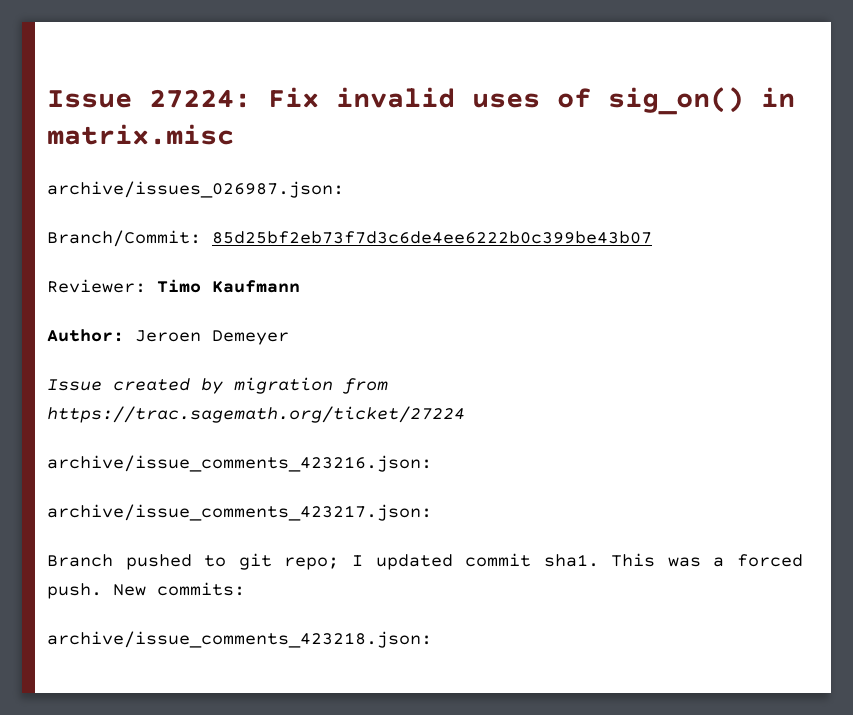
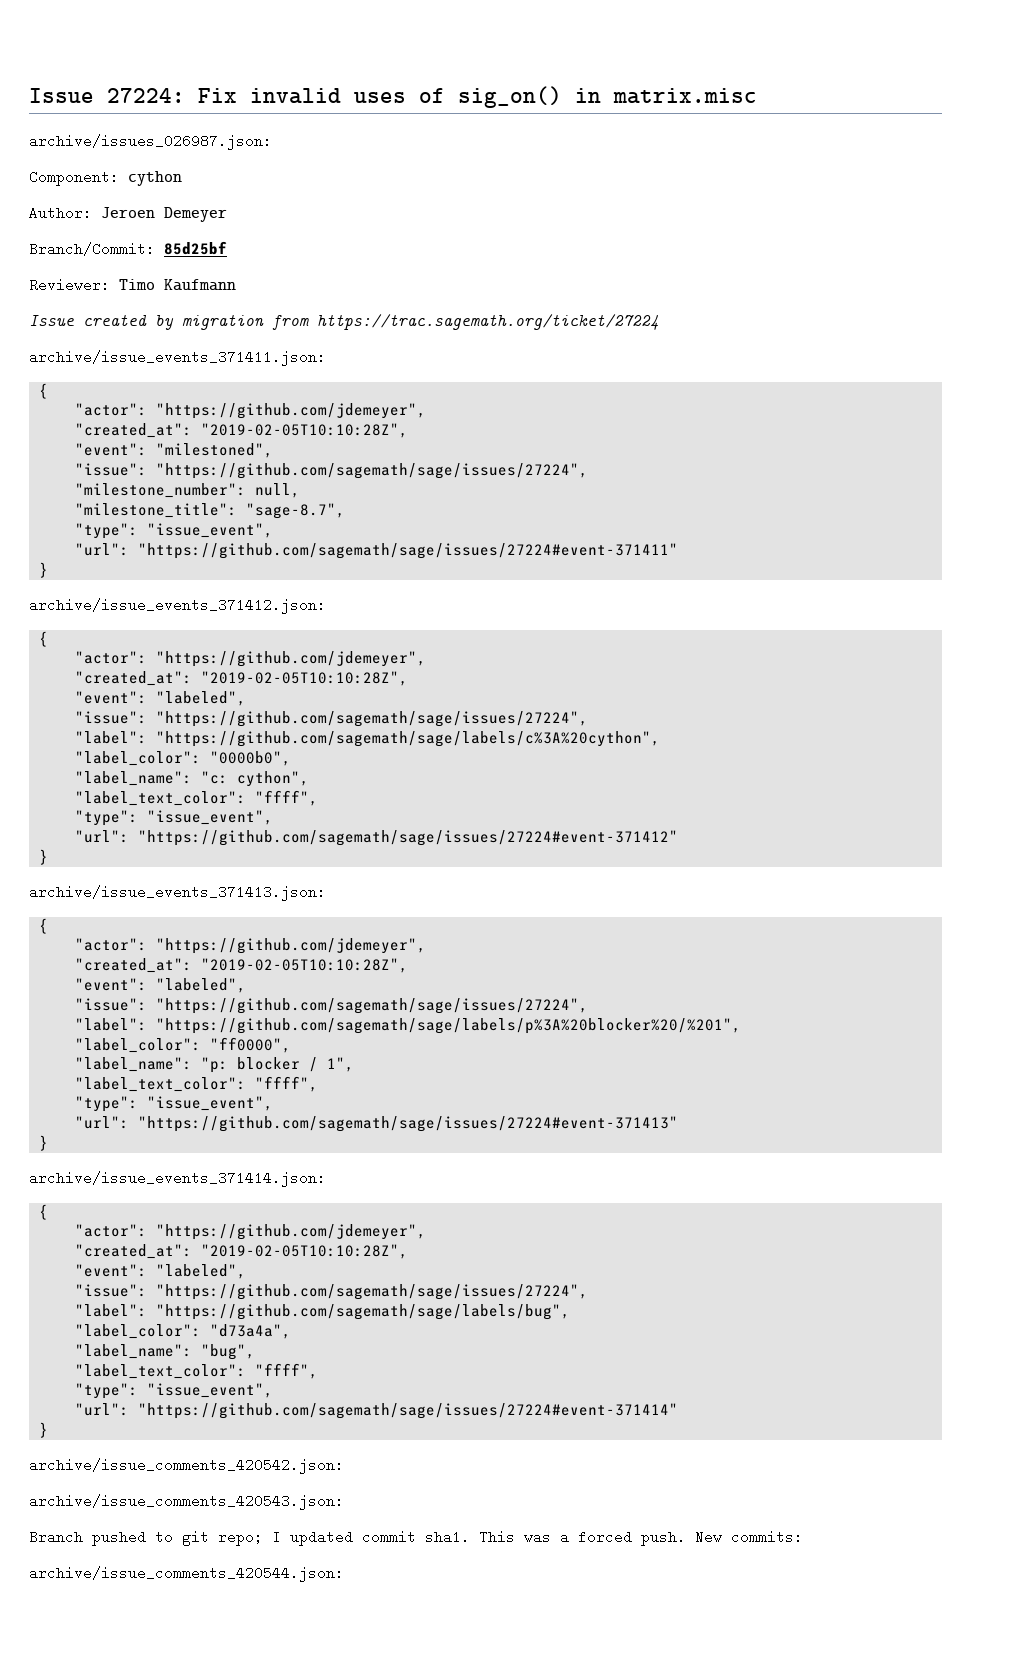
(344, 189) none -> [29,170,182,186] [29,206,227,222] // Component: cython // Author: Jeroen Demeyer
[212,231,652,244] 85d25bf2eb73f7d3c6de4ee6222b0c399be43b07 -> [164,241,227,255] 85d25bf
[47,329,289,345] // Author: Jeroen Demeyer -> (236, 285) none
[47,455,432,472] [47,504,432,521] archive/issue_comments_423216.json: // archive/issue_comments_423217.json: -> [29,350,326,366] [39,383,49,399] [75,403,427,419] [75,423,409,438] [75,443,274,458] [75,463,589,479] [75,483,301,498] [75,503,346,519] [75,523,274,539] [75,543,679,559] [39,562,49,578] [29,598,326,614] [39,631,49,647] [75,651,427,667] [75,671,409,686] [75,691,247,706] [75,711,589,727] [75,731,661,747] [75,751,292,766] [75,771,310,787] [75,790,319,806] [75,810,274,826] [75,830,679,846] [39,849,49,865] [29,885,326,901] [39,918,49,934] [75,938,427,954] [75,958,409,973] [75,978,247,993] [75,998,589,1014] [75,1018,742,1034] [75,1037,292,1053] [75,1057,355,1073] [75,1076,319,1092] [75,1096,274,1112] [75,1116,679,1132] [39,1135,49,1151] [29,1171,326,1187] [39,1204,49,1220] [75,1224,427,1240] [75,1244,409,1259] [75,1264,247,1279] [75,1284,589,1300] [75,1304,571,1320] [75,1324,292,1339] [75,1344,256,1360] [75,1363,319,1379] [75,1383,274,1399] [75,1403,679,1419] [39,1422,49,1438] [29,1458,344,1474] [29,1494,344,1510] archive/issue_events_371411.json: // { // "actor": "https://github.com/jdemeyer", // "created_at": "2019-02-05T10:10:28Z", // "event": "milestoned", // "issue": "https://github.com/sagemath/sage/issues/27224", // "milestone_number": null, // "milestone_title": "sage-8.7", // "type": "issue_event", // "url": "https://github.com/sagemath/sage/issues/27224#event-371411" // } // archive/issue_events_371412.json: // { // "actor": "https://github.com/jdemeyer", // "created_at": "2019-02-05T10:10:28Z", // "event": "labeled", // "issue": "https://github.com/sagemath/sage/issues/27224", // "label": "https://github.com/sagemath/sage/labels/c%3A%20cython", // "label_color": "0000b0", // "label_name": "c: cython", // "label_text_color": "ffff", // "type": "issue_event", // "url": "https://github.com/sagemath/sage/issues/27224#event-371412" // } // archive/issue_events_371413.json: // { // "actor": "https://github.com/jdemeyer", // "created_at": "2019-02-05T10:10:28Z", // "event": "labeled", // "issue": "https://github.com/sagemath/sage/issues/27224", // "label": "https://github.com/sagemath/sage/labels/p%3A%20blocker%20/%201", // "label_color": "ff0000", // "label_name": "p: blocker / 1", // "label_text_color": "ffff", // "type": "issue_event", // "url": "https://github.com/sagemath/sage/issues/27224#event-371413" // } // archive/issue_events_371414.json: // { // "actor": "https://github.com/jdemeyer", // "created_at": "2019-02-05T10:10:28Z", // "event": "labeled", // "issue": "https://github.com/sagemath/sage/issues/27224", // "label": "https://github.com/sagemath/sage/labels/bug", // "label_color": "d73a4a", // "label_name": "bug", // "label_text_color": "ffff", // "type": "issue_event", // "url": "https://github.com/sagemath/sage/issues/27224#event-371414" // } // archive/issue_comments_420542.json: // archive/issue_comments_420543.json:
[47,631,432,648] archive/issue_comments_423218.json: -> [29,1566,344,1582] archive/issue_comments_420544.json:

